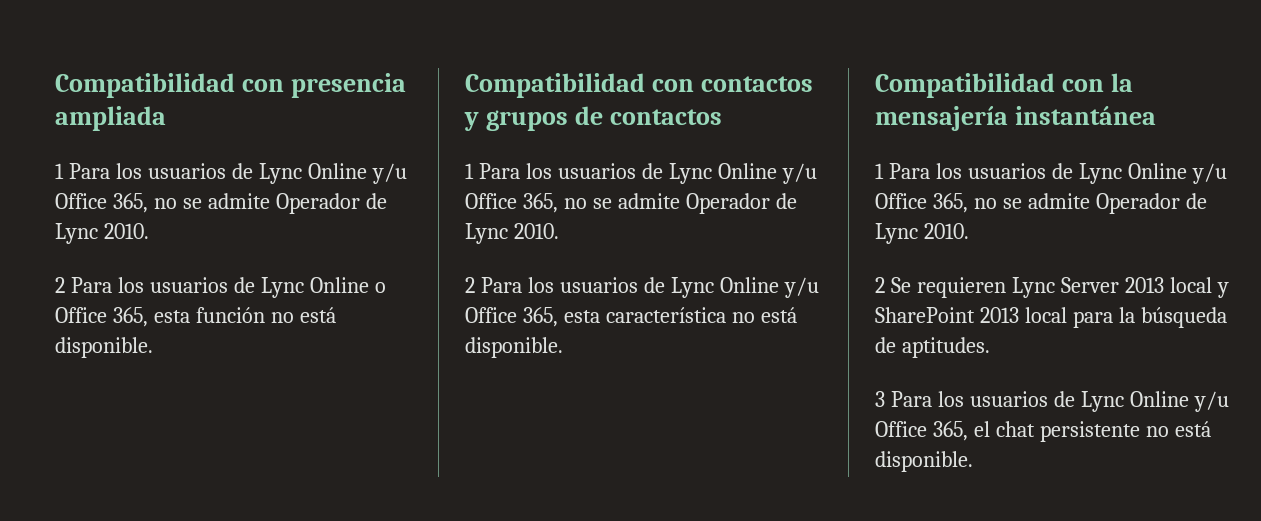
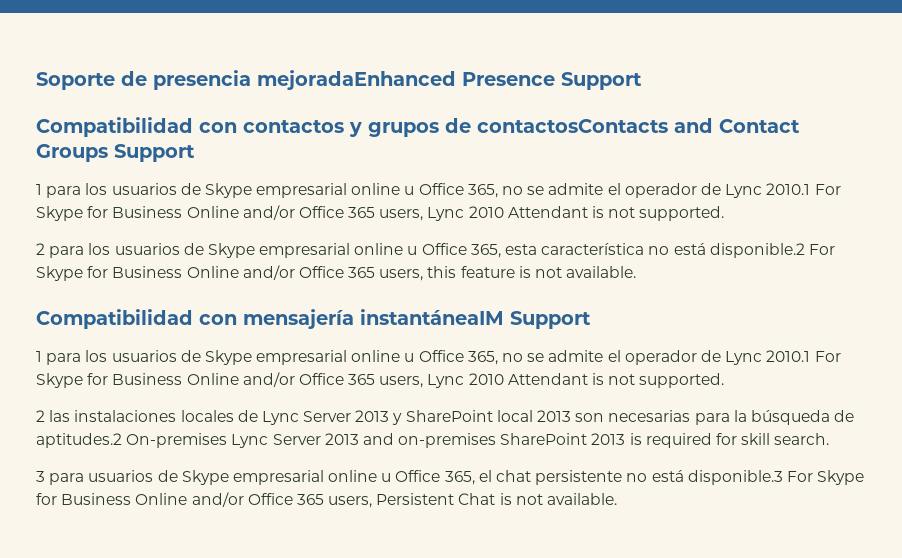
[55,73,406,98] [55,106,166,131] [55,163,407,184] [55,193,387,214] [55,223,149,244] [55,277,386,298] [55,307,336,327] [55,337,153,358] Compatibilidad con presencia ampliada // 1 Para los usuarios de Lync Online y/u Office 365, no se admite Operador de Lync 2010. // 2 Para los usuarios de Lync Online o Office 365, esta función no está disponible. -> [36,70,642,90] Soporte de presencia mejoradaEnhanced Presence Support
[609,109,722,125] [465,163,817,184] [465,193,797,214] [465,223,559,244] [465,277,819,298] contactos // 1 Para los usuarios de Lync Online y/u Office 365, no se admite Operador de Lync 2010. // 2 Para los usuarios de Lync Online y/u -> [477,118,800,133] [36,144,195,162] [36,183,841,198] [36,205,725,221] [36,243,418,258] contactosContacts and Contact Groups Support // 1 para los usuarios de Skype empresarial online u Office 365, no se admite el operador de Lync 2010.1 For Skype for Business Online and/or Office 365 users, Lync 2010 Attendant is not supported. // 2 para los usuarios de Skype empresarial online u
[465,337,563,358] [875,73,1133,98] [875,106,1156,131] [875,163,1227,184] [875,193,1207,214] [875,223,969,244] [875,277,1212,298] disponible. // Compatibilidad con la mensajería instantánea // 1 Para los usuarios de Lync Online y/u Office 365, no se admite Operador de Lync 2010. // 2 Se requieren Lync Server 2013 local -> [709,243,835,258] [36,265,637,281] [36,309,591,329] [36,350,841,365] [36,372,725,388] [36,410,390,425] disponible.2 For Skype for Business Online and/or Office 365 users, this feature is not available. // Compatibilidad con mensajería instantáneaIM Support // 1 para los usuarios de Skype empresarial online u Office 365, no se admite el operador de Lync 2010.1 For Skype for Business Online and/or Office 365 users, Lync 2010 Attendant is not supported. // 2 las instalaciones locales de Lync Server 2013
[979,307,1227,328] [875,337,990,358] [875,391,1229,412] 2013 local para la búsqueda de aptitudes. // 3 Para los usuarios de Lync Online y/u -> [496,410,855,425] [36,433,830,448] [36,470,392,485] local 2013 son necesarias para la búsqueda de aptitudes.2 On-premises Lync Server 2013 and on-premises SharePoint 2013 is required for skill search. // 3 para usuarios de Skype empresarial online u
[875,451,973,472] disponible. -> [687,470,865,485] [36,492,618,508] disponible.3 For Skype for Business Online and/or Office 365 users, Persistent Chat is not available.

